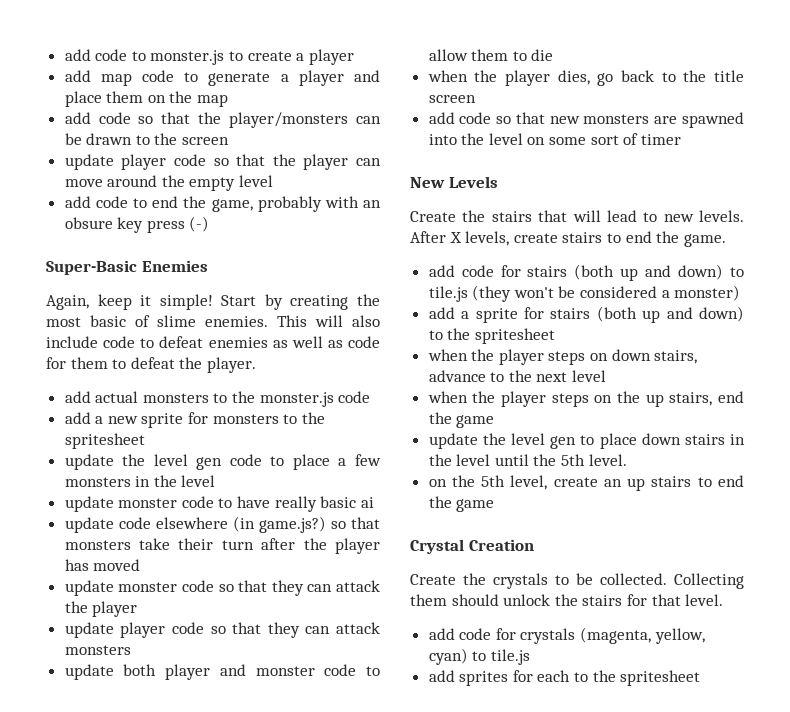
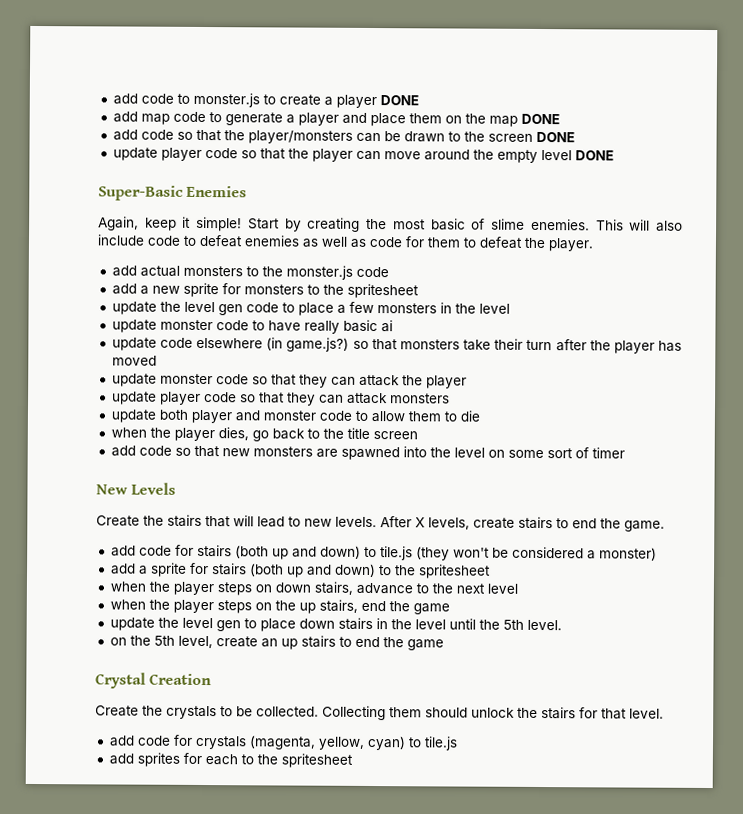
(354, 57) none -> [379,95,419,106] DONE
(229, 100) none -> [520,113,560,125] DONE
(230, 141) none -> [535,131,575,143] DONE
[64,196,381,212] [64,216,210,233] // add code to end the game, probably with an obsure key press (-) -> [574,150,614,161] DONE

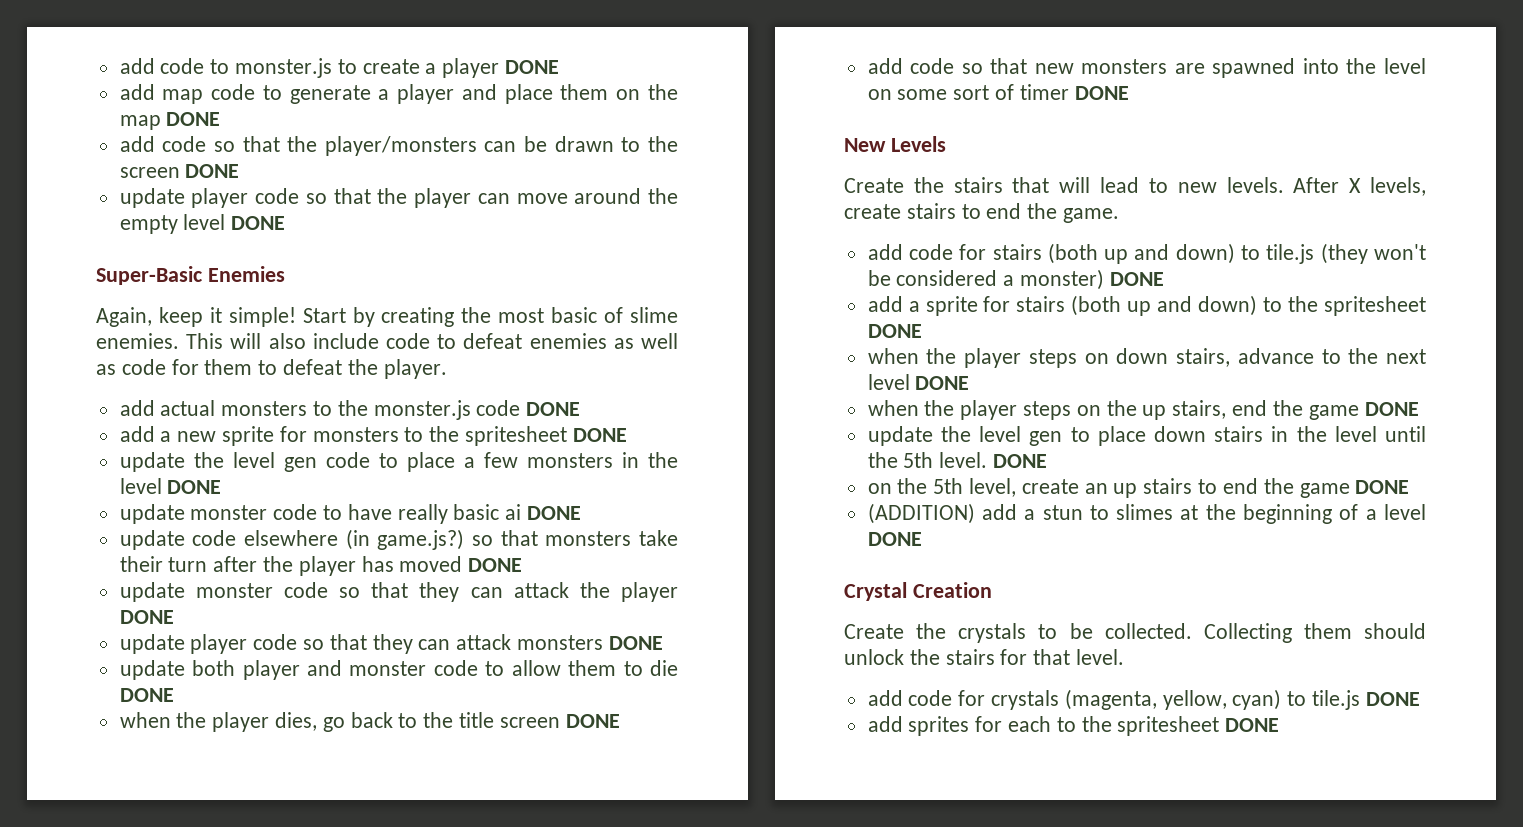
(389, 272) none -> [526,402,581,416] DONE
(419, 291) none -> [572,428,627,442] DONE
(510, 308) none -> [167,480,222,494] DONE
(393, 326) none -> [527,506,582,520] DONE
(157, 360) none -> [468,558,523,572] DONE
(467, 382) none -> [119,610,174,624] DONE
(450, 398) none -> [608,636,663,650] DONE
(480, 416) none -> [119,688,174,702] DONE
(418, 435) none -> [565,714,620,728] DONE
(625, 453) none -> [1074,86,1129,100] DONE
(657, 554) none -> [1109,272,1164,286] DONE
(491, 571) none -> [867,324,922,338] DONE
(518, 588) none -> [915,376,970,390] DONE
(450, 609) none -> [1364,402,1419,416] DONE
(562, 625) none -> [993,454,1048,468] DONE
(444, 645) none -> [1355,480,1410,494] [867,503,1426,524] [867,532,922,546] DONE // (ADDITION) add a stun to slimes at the beginning of a level DONE
(458, 743) none -> [1365,692,1420,706] DONE
(353, 760) none -> [1225,718,1280,732] DONE

